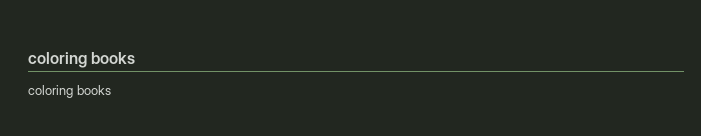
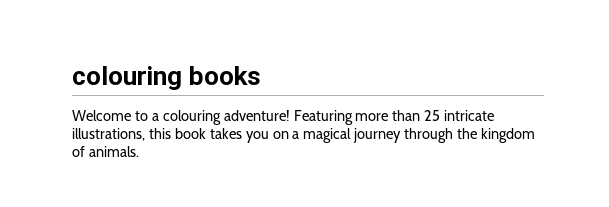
[28,52,87,68] coloring -> [72,66,182,90] colouring
[28,85,111,98] coloring books -> [72,110,495,125] [72,128,536,143] [72,146,139,157] Welcome to a colouring adventure! Featuring more than 25 intricate illustrations, this book takes you on a magical journey through the kingdom of animals.

